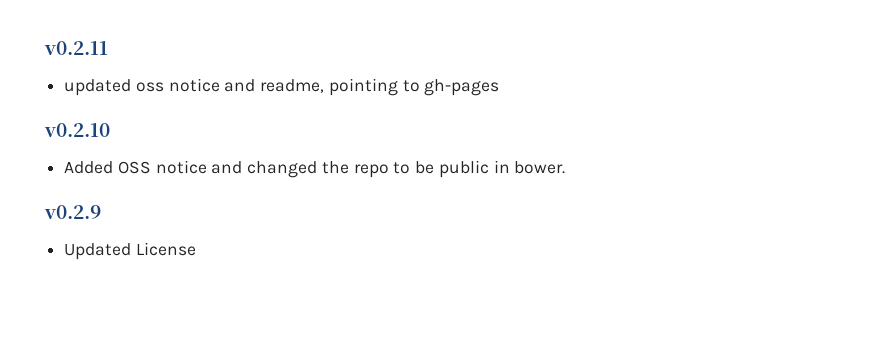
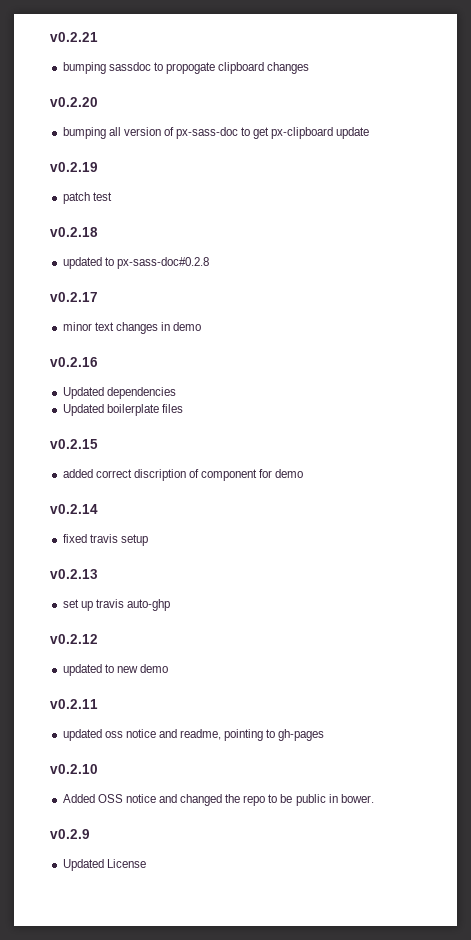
(44, 48) none -> [50,32,98,42] [62,62,310,74] [50,97,98,107] [62,127,370,139] [50,162,98,172] [62,192,112,204] [50,227,98,237] [62,257,209,269] [50,292,98,302] [62,322,202,334] [50,357,98,367] [62,387,176,399] [62,404,183,416] [50,439,98,449] [62,469,304,481] [50,504,98,514] [62,534,148,546] [50,569,98,579] [62,599,170,611] [50,634,98,644] [62,664,168,676] v0.2.21 // bumping sassdoc to propogate clipboard changes // v0.2.20 // bumping all version of px-sass-doc to get px-clipboard update // v0.2.19 // patch test // v0.2.18 // updated to px-sass-doc#0.2.8 // v0.2.17 // minor text changes in demo // v0.2.16 // Updated dependencies // Updated boilerplate files // v0.2.15 // added correct discription of component for demo // v0.2.14 // fixed travis setup // v0.2.13 // set up travis auto-ghp // v0.2.12 // updated to new demo //

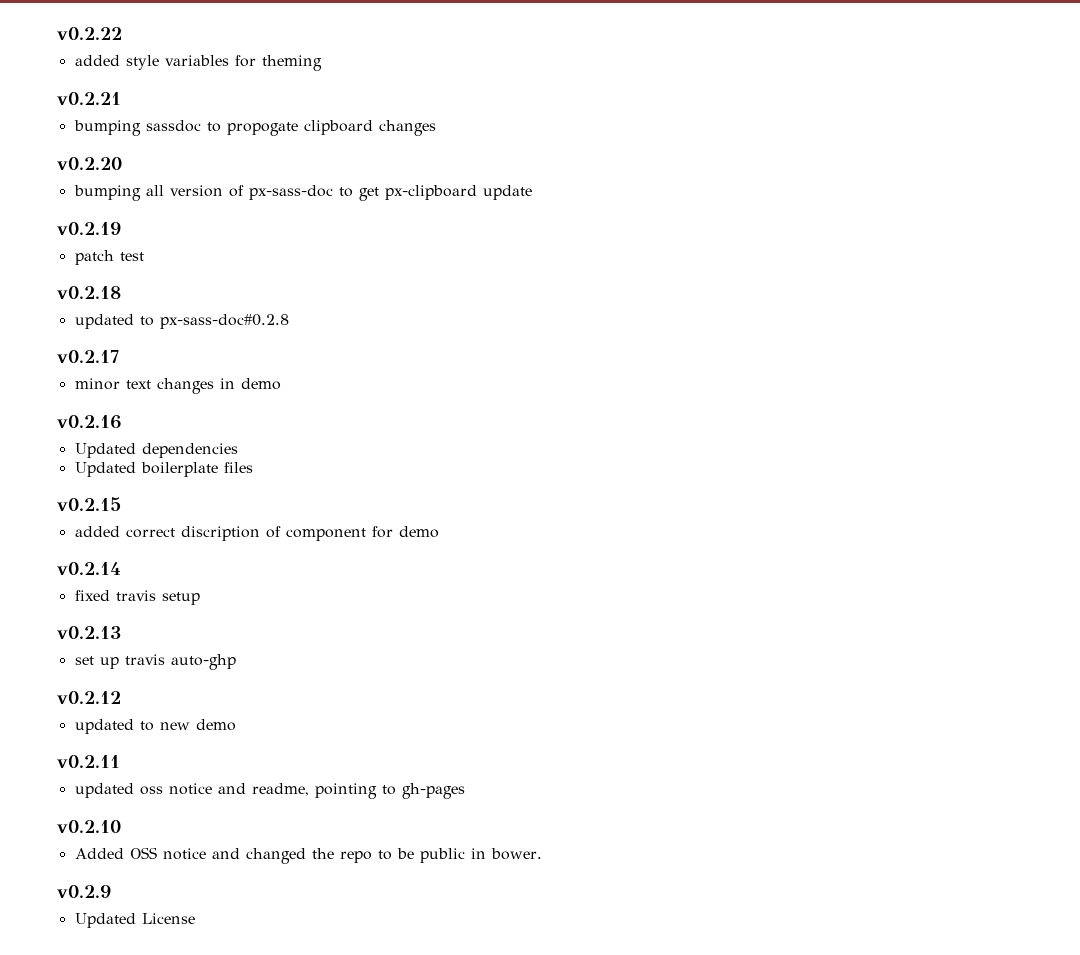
(50, 37) none -> [57,27,122,40] [74,55,322,71] v0.2.22 // added style variables for theming //

